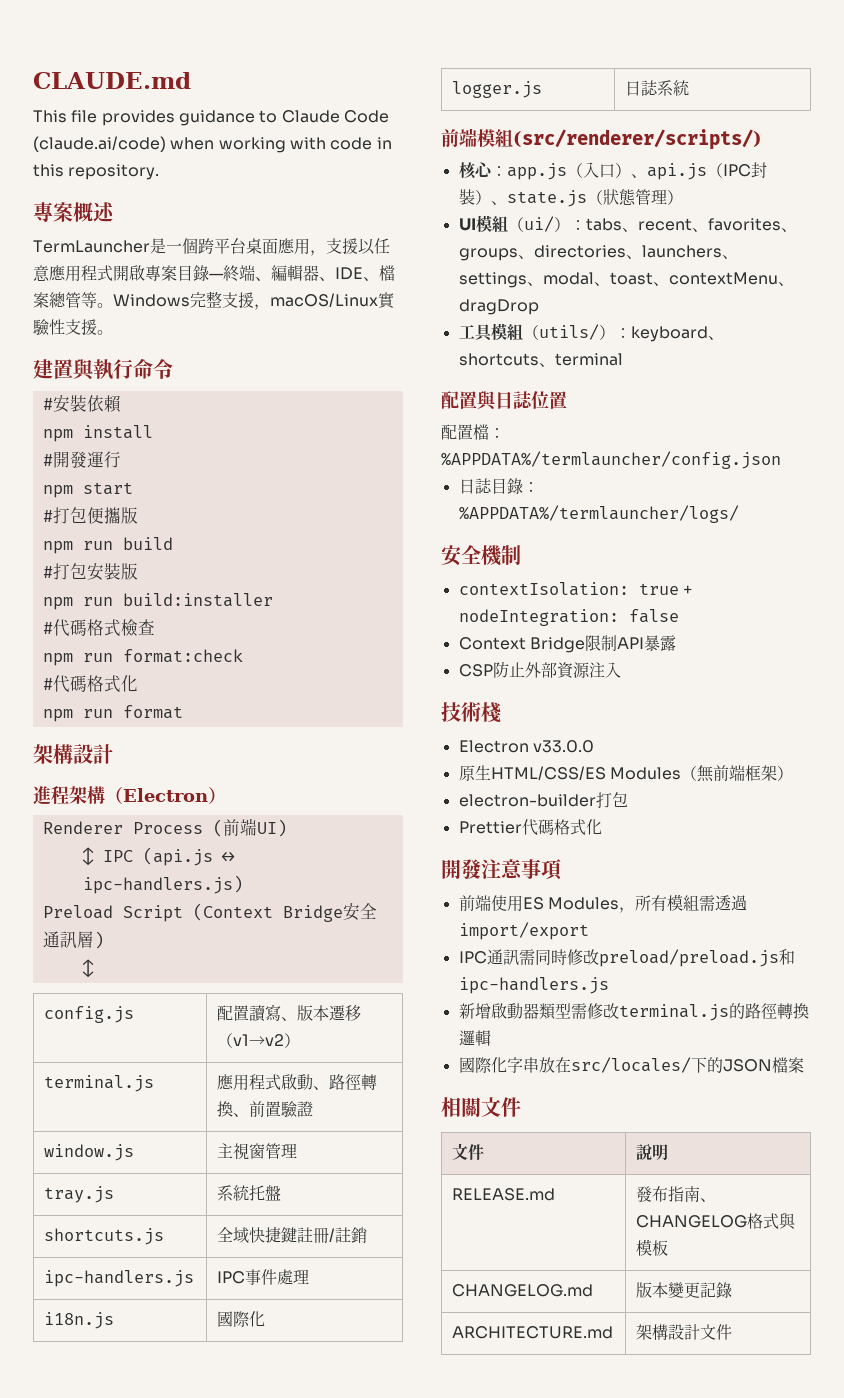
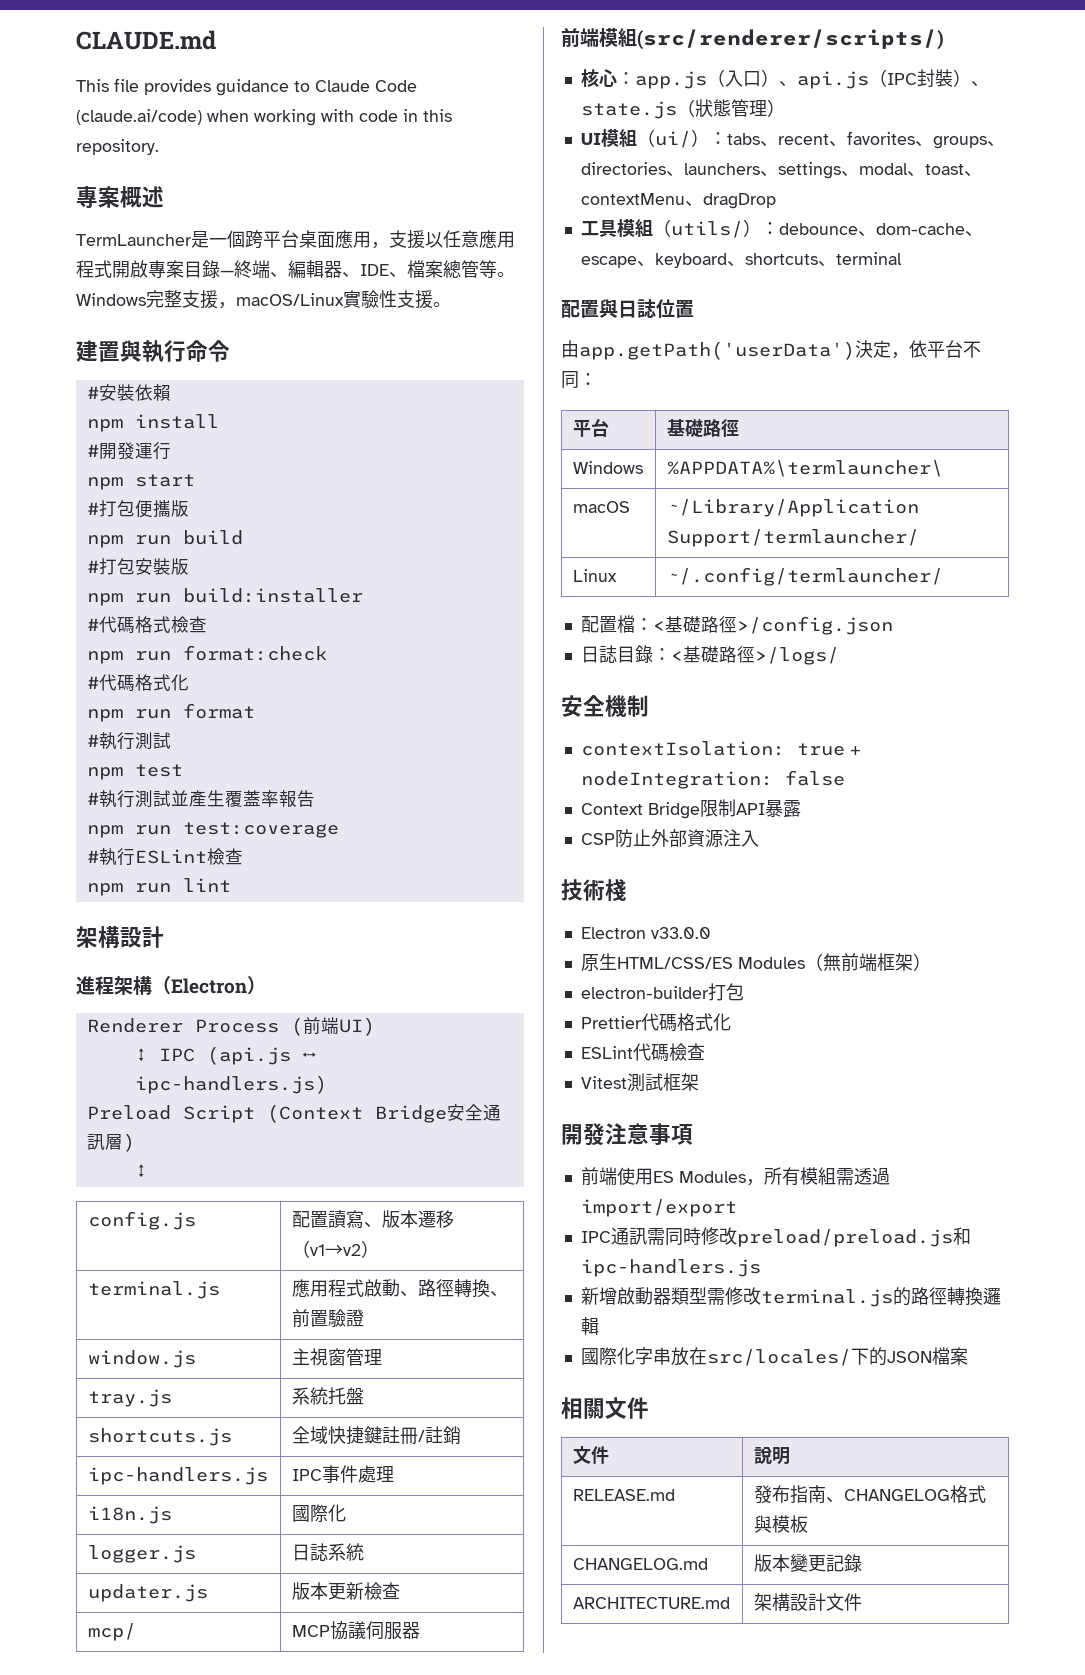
(183, 712) none -> [86,732,171,750] [86,764,183,780] [86,790,315,808] [86,822,339,838] [86,848,243,866] [86,878,231,896] // #執行測試 // npm test // #執行測試並產生覆蓋率報告 // npm run test:coverage // #執行ESLint檢查 // npm run lint
(690, 88) none -> [87,1584,208,1602] [291,1582,400,1600] [87,1623,136,1641] [291,1621,420,1640] // updater.js | 版本更新檢查 // mcp/ | MCP協議伺服器
(631, 333) none -> [778,223,983,237] [580,256,655,268] debounce、dom-cache、escape、
[441,424,505,440] [441,451,781,469] 配置檔：%APPDATA%/termlauncher/config.json -> [561,340,981,360] [561,371,597,389] [572,418,609,437] [666,419,739,438] [572,461,643,474] [666,460,943,477] [572,501,630,513] [666,499,919,517] [666,529,919,547] [572,569,617,582] [666,567,943,586] [580,615,893,635] 由app.getPath('userData')決定，依平台不同： // 平台 | 基礎路徑 // Windows | %APPDATA%\termlauncher\ // macOS | ~/Library/Application Support/termlauncher/ // Linux | ~/.config/termlauncher/ // 配置檔：<基礎路徑>/config.json
[458,505,739,523] %APPDATA%/termlauncher/logs/ -> [670,646,839,665] <基礎路徑>/logs/
(602, 827) none -> [580,1043,705,1062] [580,1073,699,1092] // ESLint代碼檢查 // Vitest測試框架

